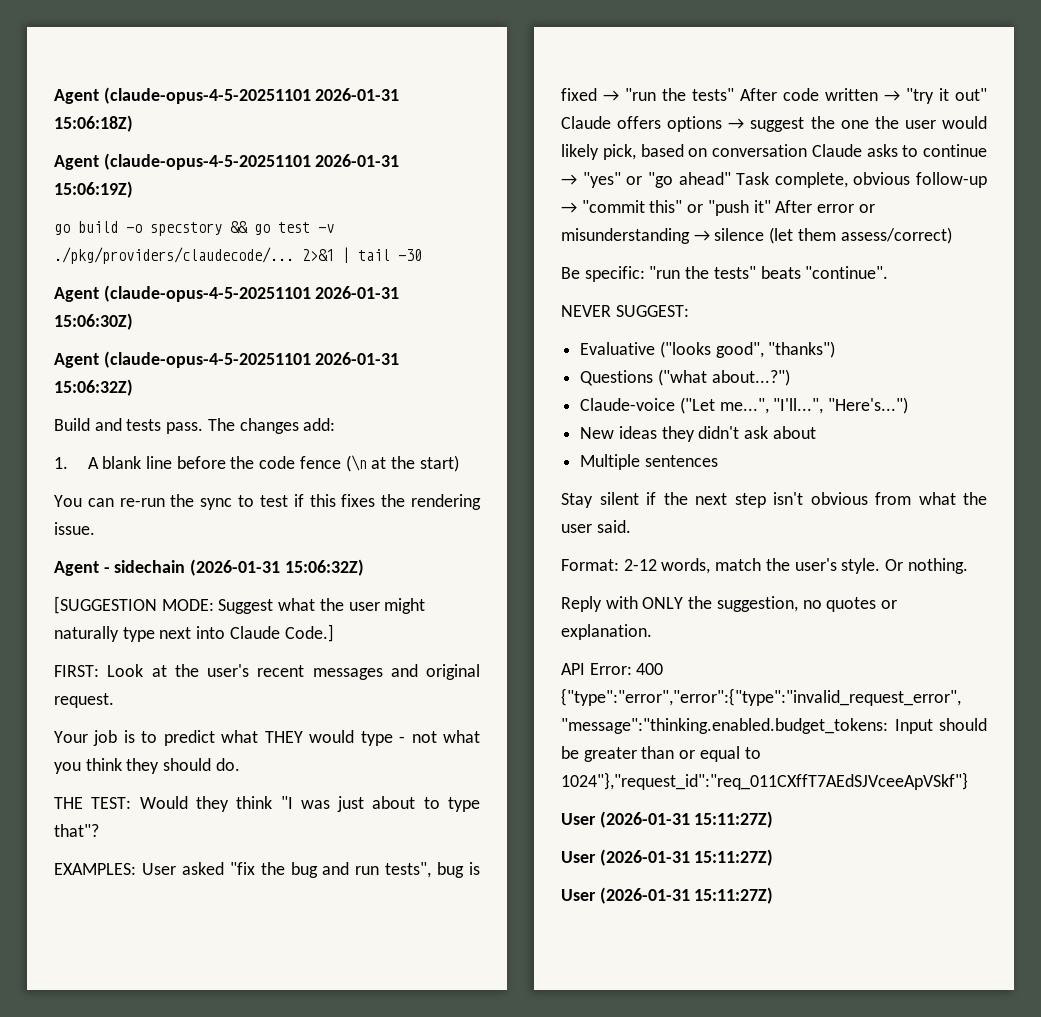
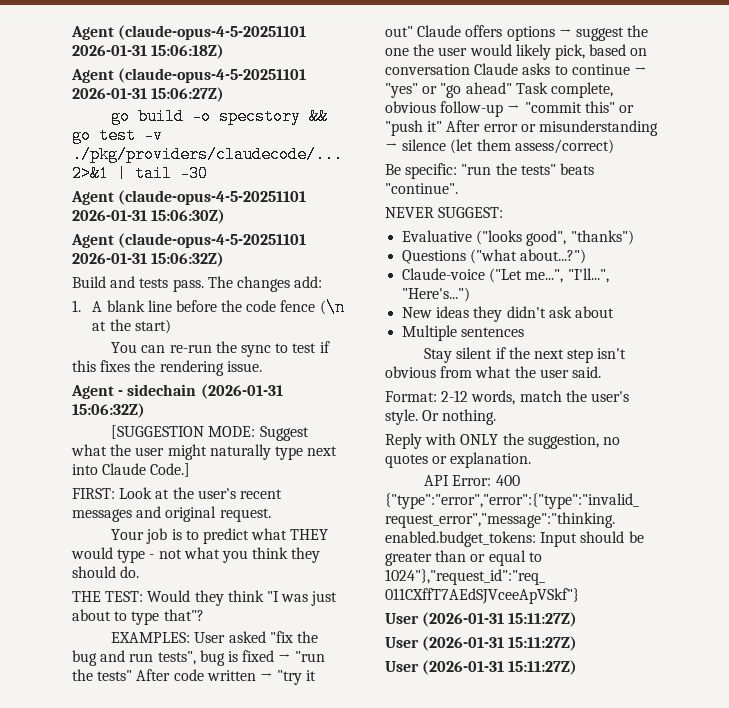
[54,181,133,198] 15:06:19Z) -> [151,87,225,102] 15:06:27Z)

